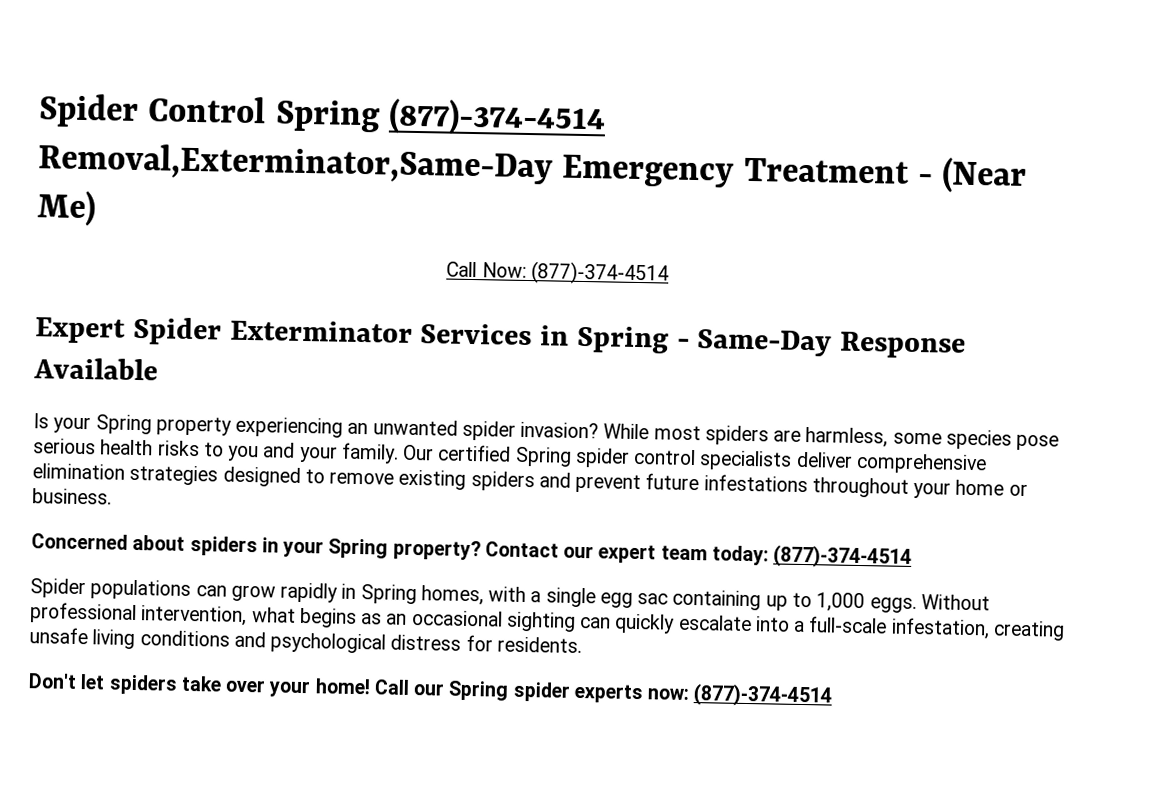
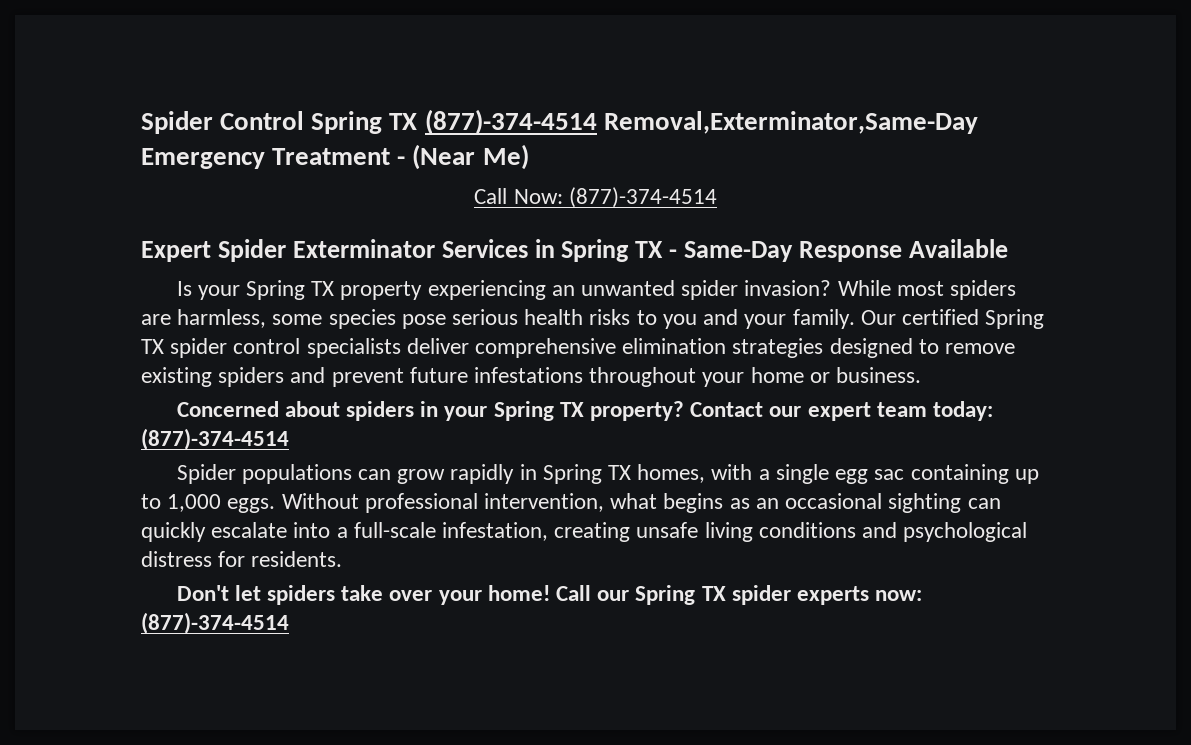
(381, 116) none -> [389,113,418,130] TX
(669, 339) none -> [635,241,664,258] TX
(152, 424) none -> [311,281,335,296] TX
(572, 456) none -> [141,339,164,354] TX
(389, 548) none -> [559,402,584,417] TX
(417, 594) none -> [608,465,632,480] TX
(510, 690) none -> [701,586,726,601] TX

